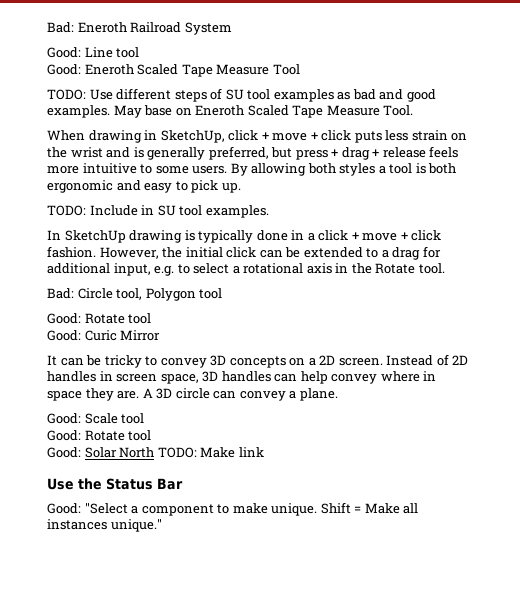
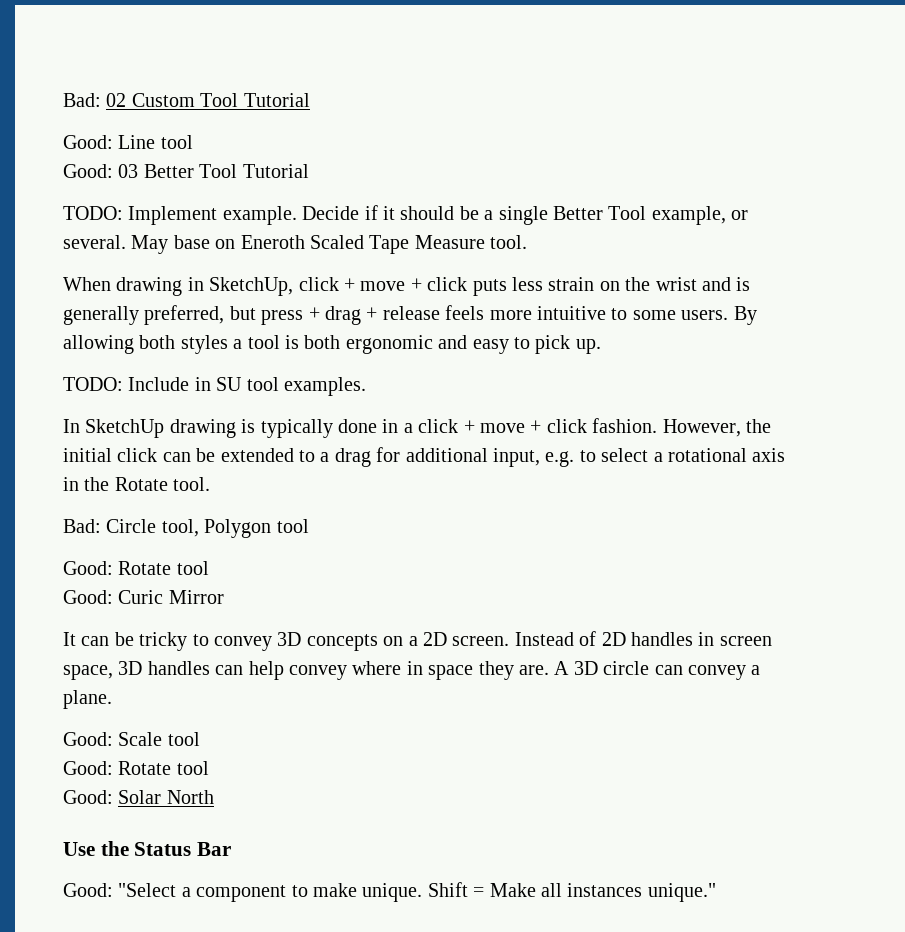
[47,22,232,35] Bad: Eneroth Railroad System -> [63,93,310,107] Bad: 02 Custom Tool Tutorial
[84,64,300,77] [47,88,436,102] [47,105,110,118] Eneroth Scaled Tape Measure Tool // TODO: Use different steps of SU tool examples as bad and good examples. -> [118,164,309,178] [63,205,749,225] [63,235,126,249] 03 Better Tool Tutorial // TODO: Implement example. Decide if it should be a single Better Tool example, or several.
[383,105,414,116] Tool. -> [490,235,528,249] tool.
[157,447,264,458] TODO: Make link -> (214, 797) none

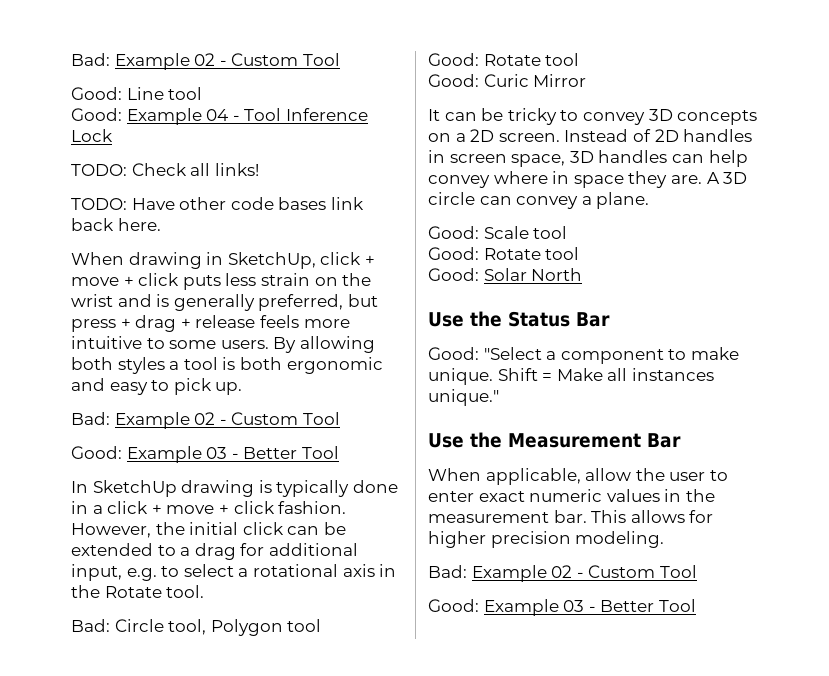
[63,93,310,107] Bad: 02 Custom Tool Tutorial -> [71,53,340,70] Bad: Example 02 - Custom Tool
[118,164,309,178] [63,205,749,225] [63,235,528,254] 03 Better Tool Tutorial // TODO: Implement example. Decide if it should be a single Better Tool example, or several. May base on Eneroth Scaled Tape Measure tool. -> [126,108,368,125] [71,129,113,142] [71,163,259,176] [71,197,364,210] [71,218,161,231] Example 04 - Tool Inference Lock // TODO: Check all links! // TODO: Have other code bases link back here.
[63,377,366,396] TODO: Include in SU tool examples. -> [71,412,340,429] [71,446,339,463] Bad: Example 02 - Custom Tool // Good: Example 03 - Better Tool
(716, 892) none -> [428,432,681,448] [428,468,728,485] [428,489,715,502] [428,510,714,523] [428,531,665,548] [428,565,697,582] [428,599,696,616] // Use the Measurement Bar // When applicable, allow the user to enter exact numeric values in the measurement bar. This allows for higher precision modeling. // Bad: Example 02 - Custom Tool // Good: Example 03 - Better Tool

